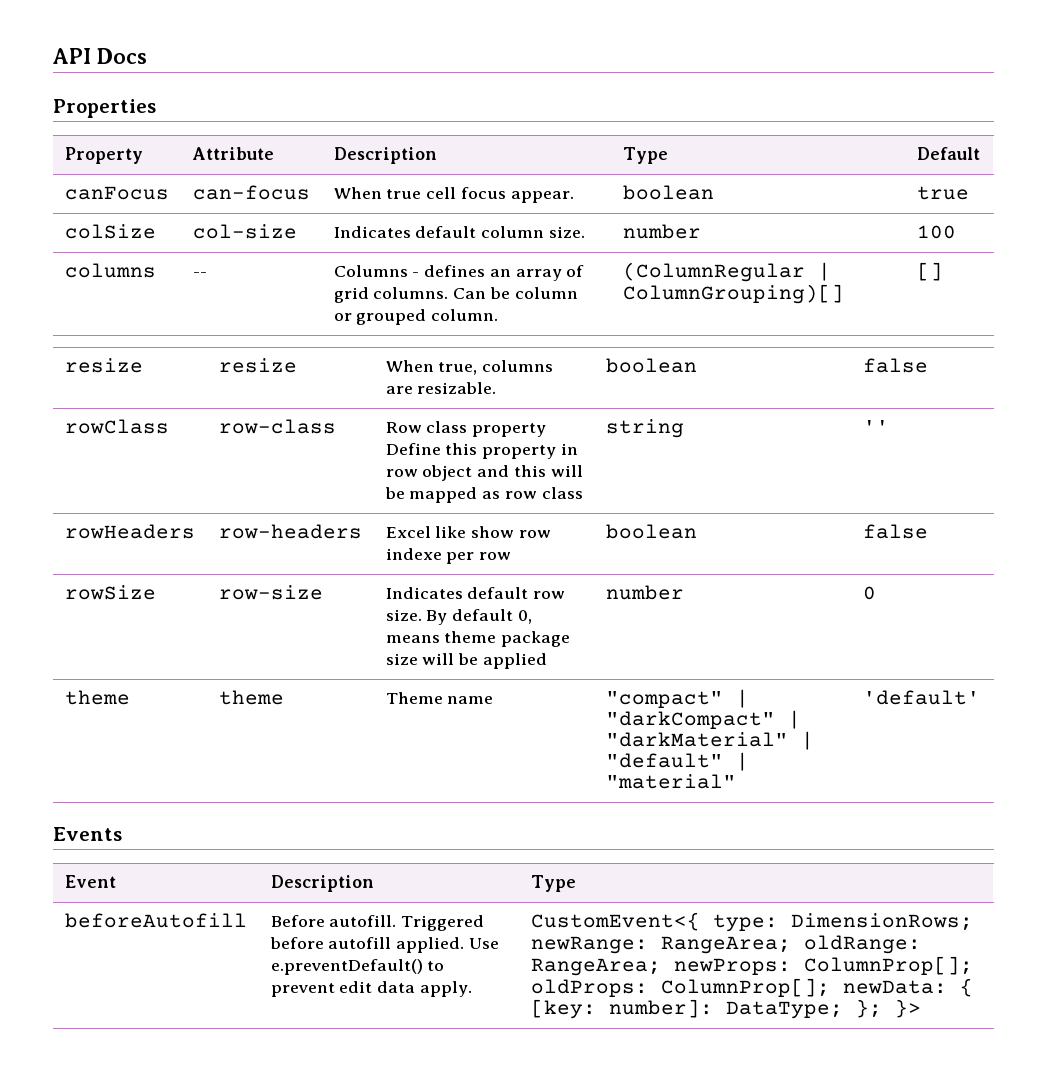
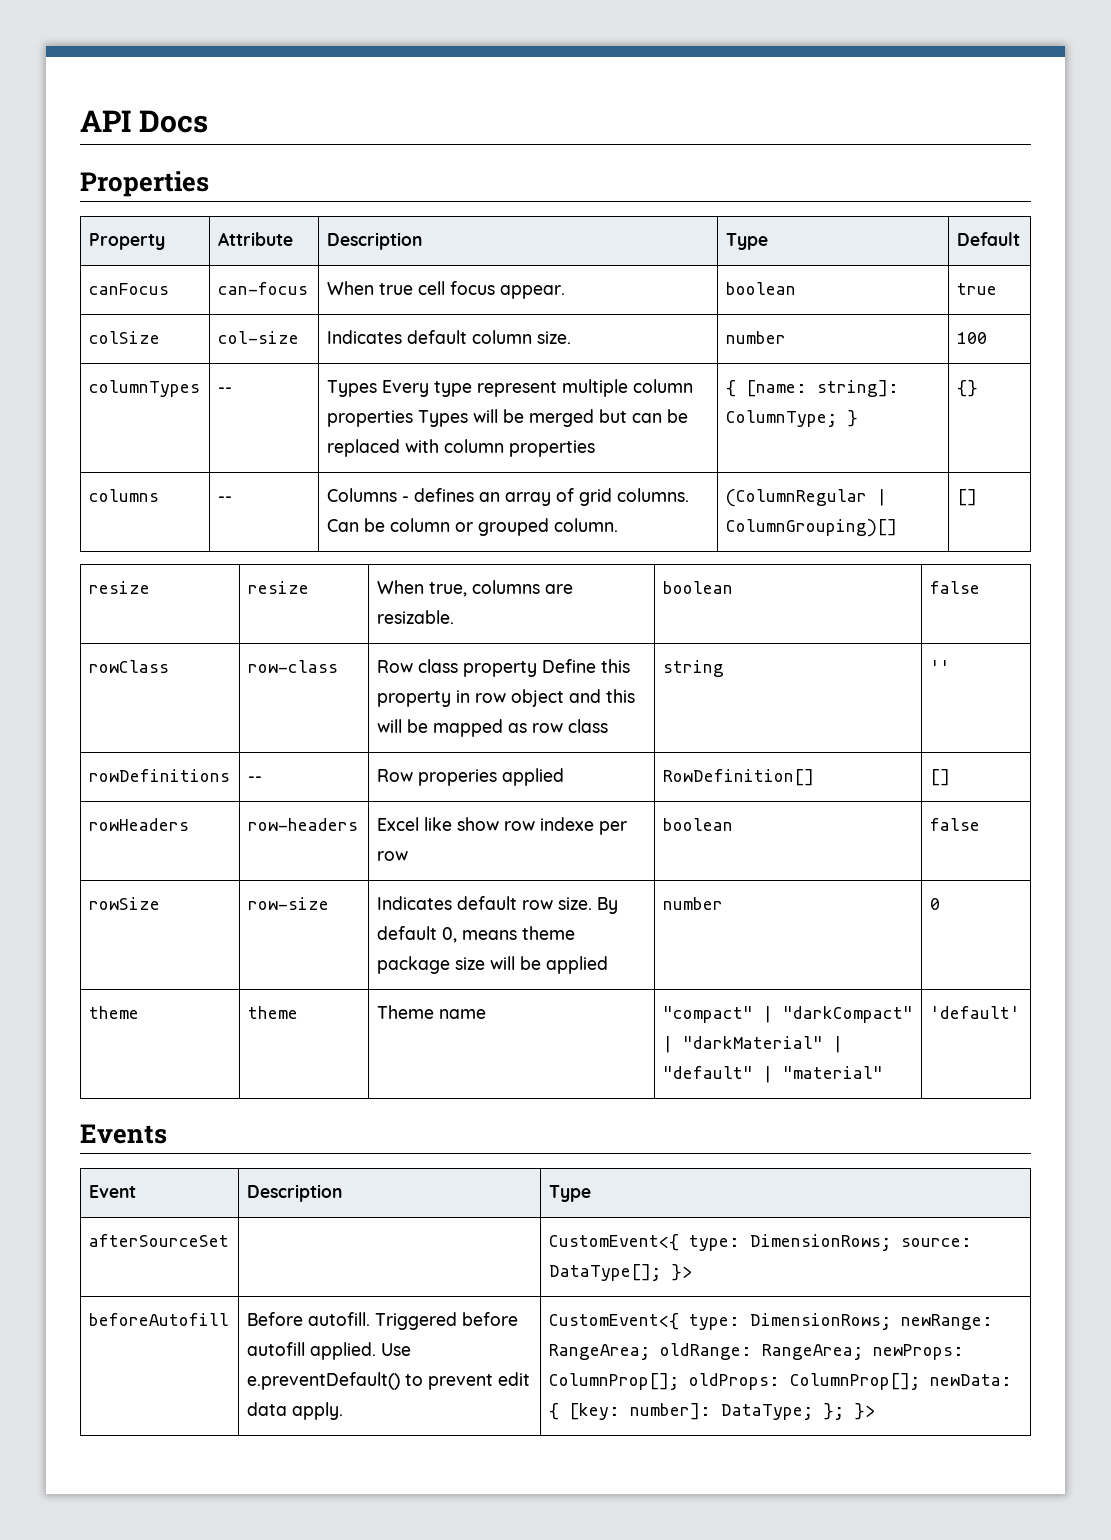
(956, 232) none -> [88,380,200,397] [217,387,232,393] [326,379,693,397] [326,409,688,427] [326,439,595,457] [725,380,899,397] [725,410,858,427] [956,380,978,397] // columnTypes | -- | Types Every type represent multiple column properties Types will be merged but can be replaced with column properties | { [name: string]: ColumnType; } | {}
(889, 426) none -> [88,769,230,782] [247,776,262,782] [376,768,564,786] [662,769,814,786] [929,769,950,786] // rowDefinitions | -- | Row properies applied | RowDefinition[] | []
(576, 883) none -> [88,1234,229,1247] [548,1234,972,1251] [548,1264,692,1281] // afterSourceSet | | CustomEvent<{ type: DimensionRows; source: DataType[]; }>

